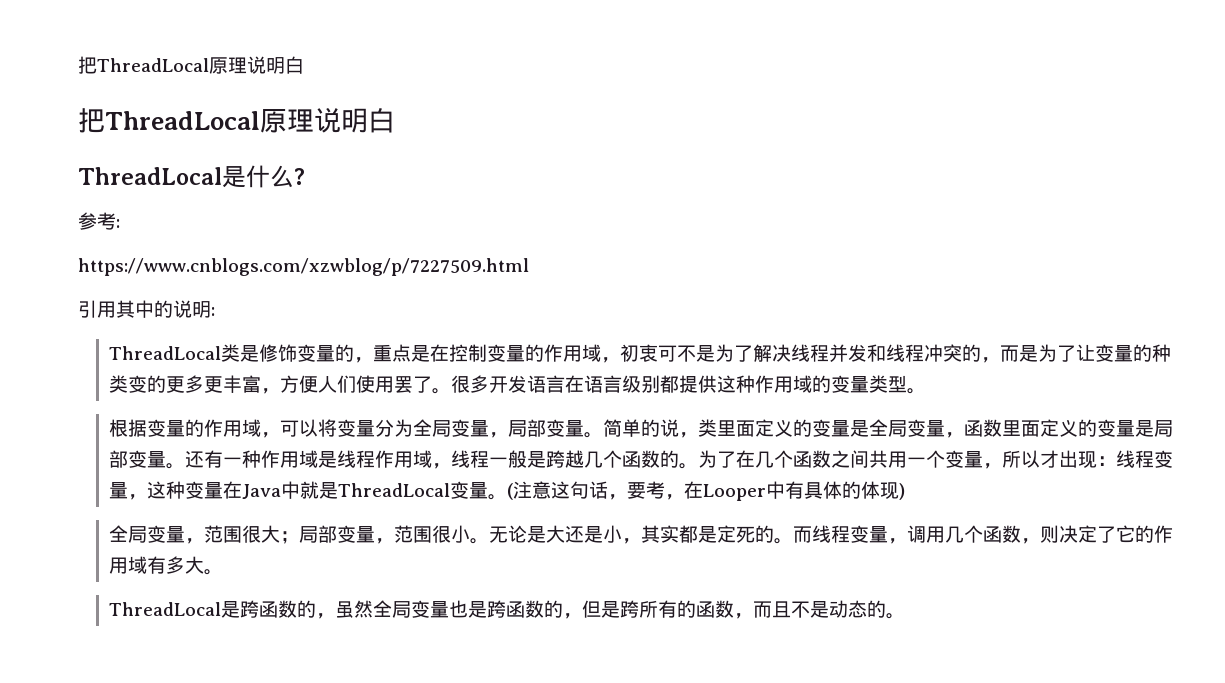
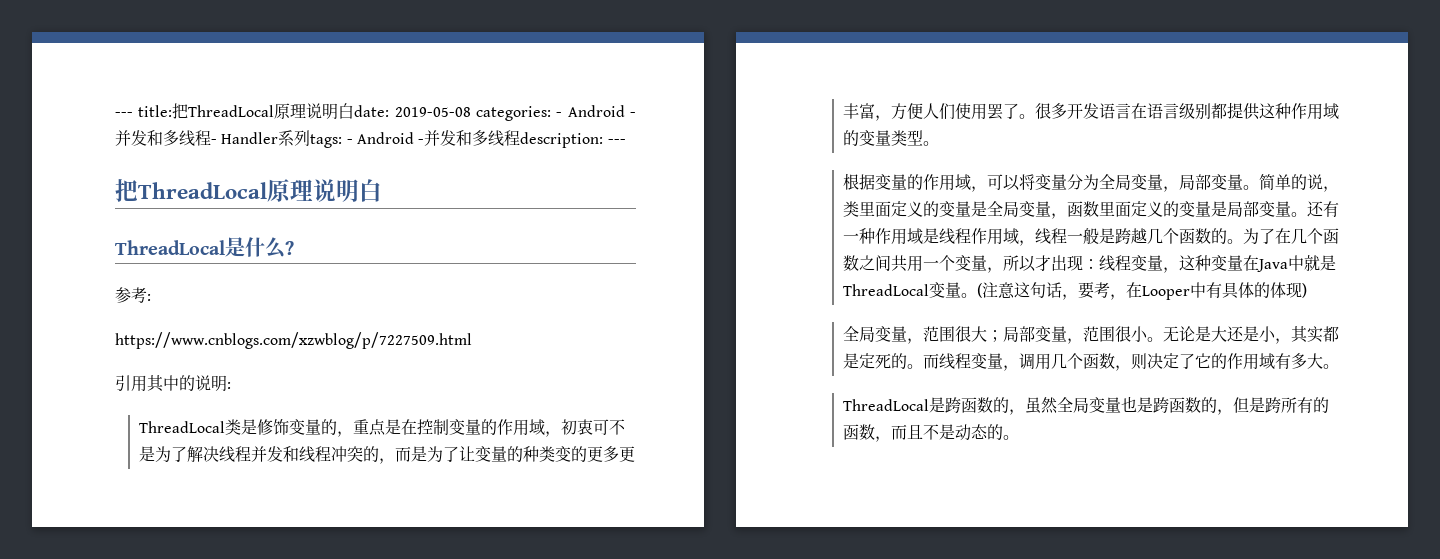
[78,56,304,74] 把ThreadLocal原理说明白 -> [115,103,636,121] [115,130,626,148] --- title:把ThreadLocal原理说明白date: 2019-05-08 categories: - Android -并发和多线程- Handler系列tags: - Android -并发和多线程description: ---

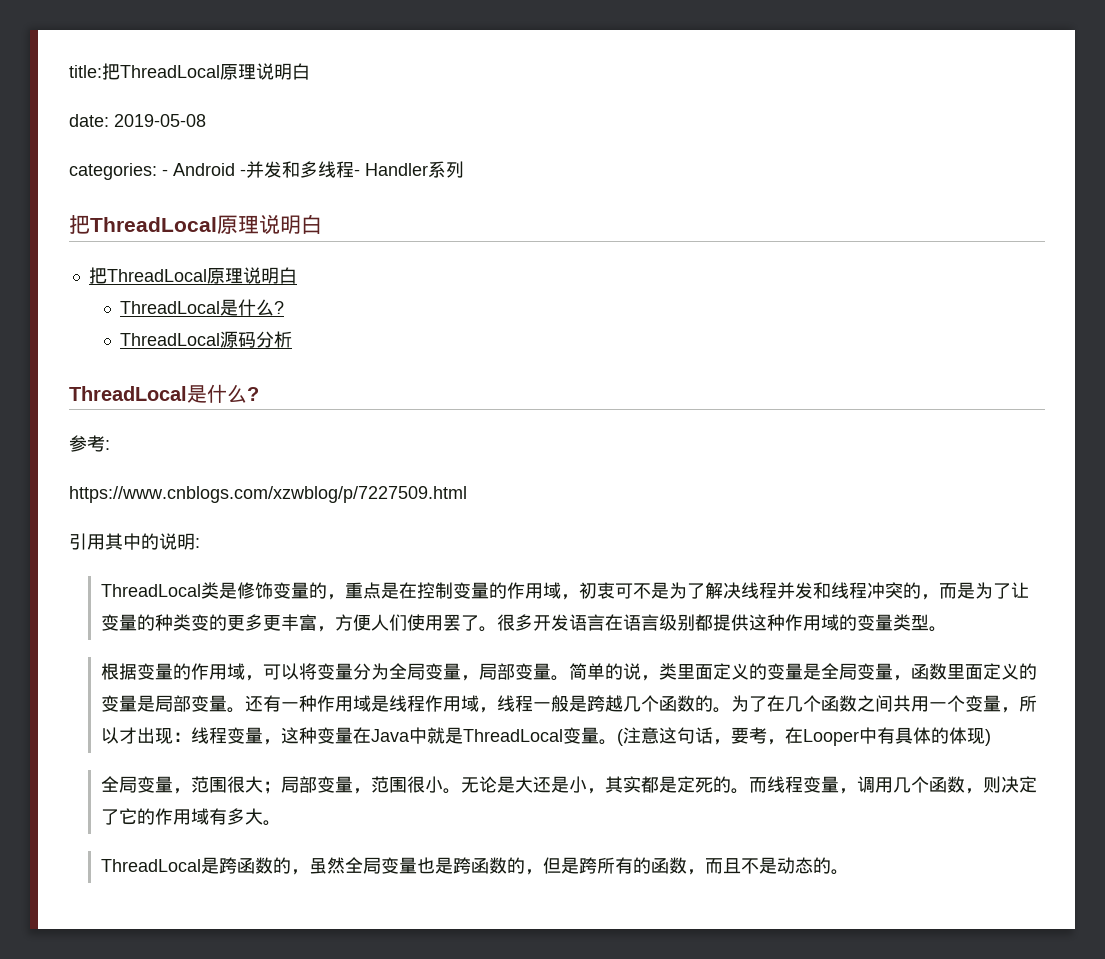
[115,112,133,117] --- -> (69, 71) none
(355, 111) none -> (310, 71) //
(471, 112) none -> (206, 120) //
[310,130,626,148] [115,179,382,202] tags: - Android -并发和多线程description: --- // 把ThreadLocal原理说明白 -> [69,214,322,234] [88,267,297,284] [120,299,285,316] [120,331,293,348] // 把ThreadLocal原理说明白 // 把ThreadLocal原理说明白 // ThreadLocal是什么? // ThreadLocal源码分析

